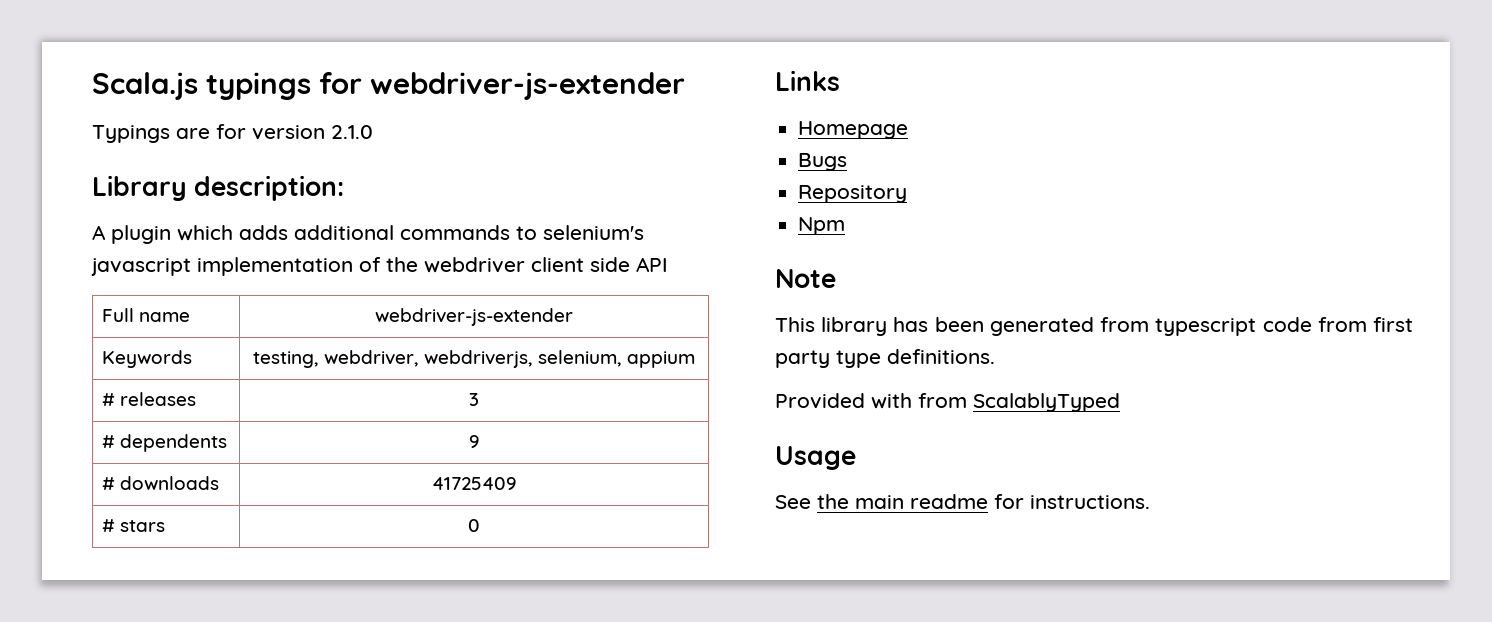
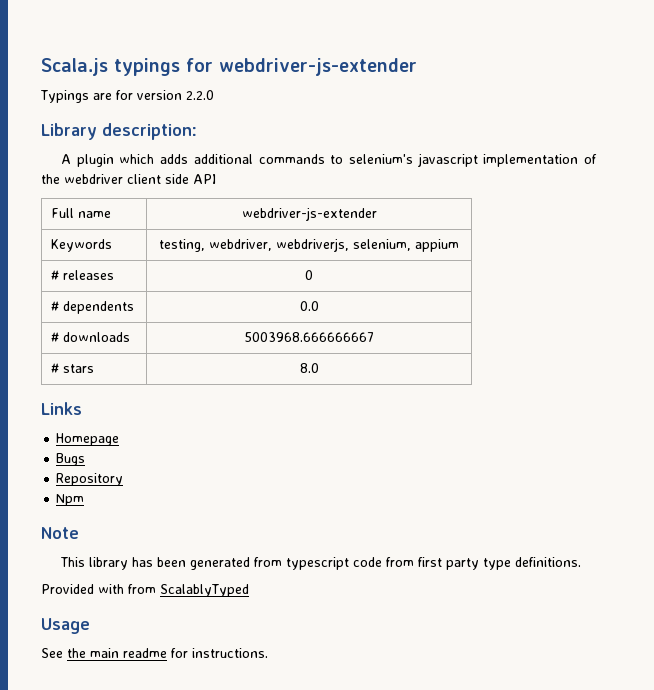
[331,125,373,139] 2.1.0 -> [186,90,214,100] 2.2.0
[469,393,479,406] 3 -> [305,270,313,280] 0
[469,435,479,448] 9 -> [299,301,319,311] 0.0
[432,477,516,490] 41725409 -> [244,332,374,342] 5003968.666666667
[468,519,480,532] 0 -> [299,363,319,373] 8.0

